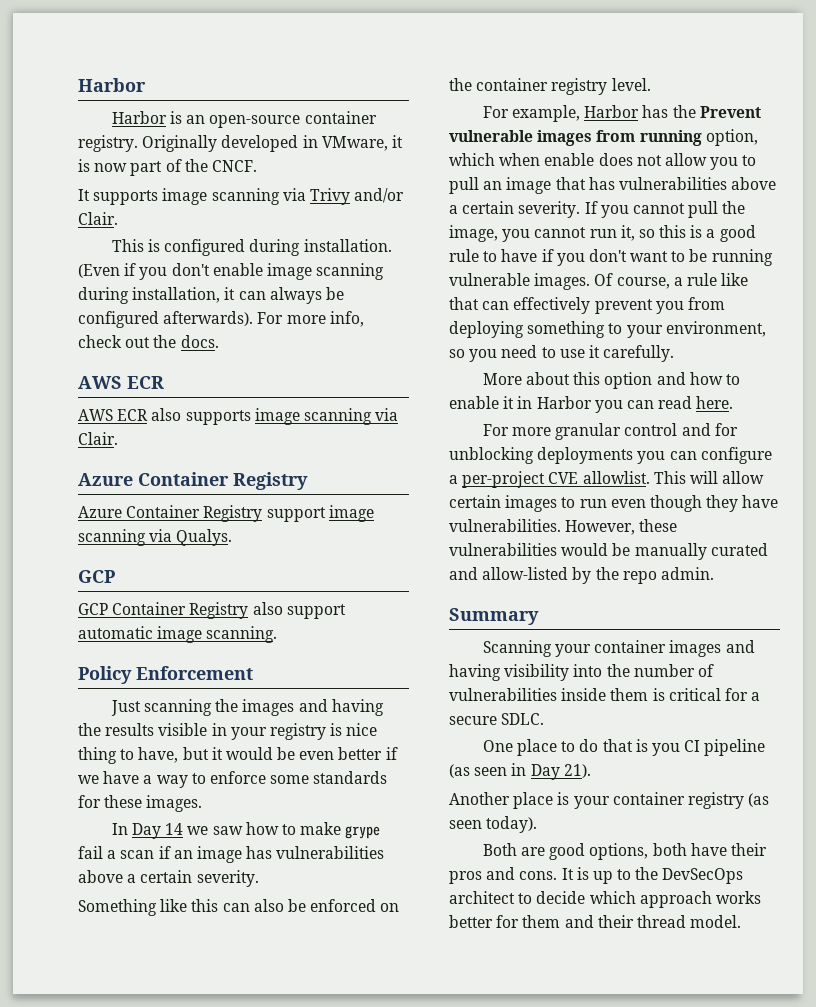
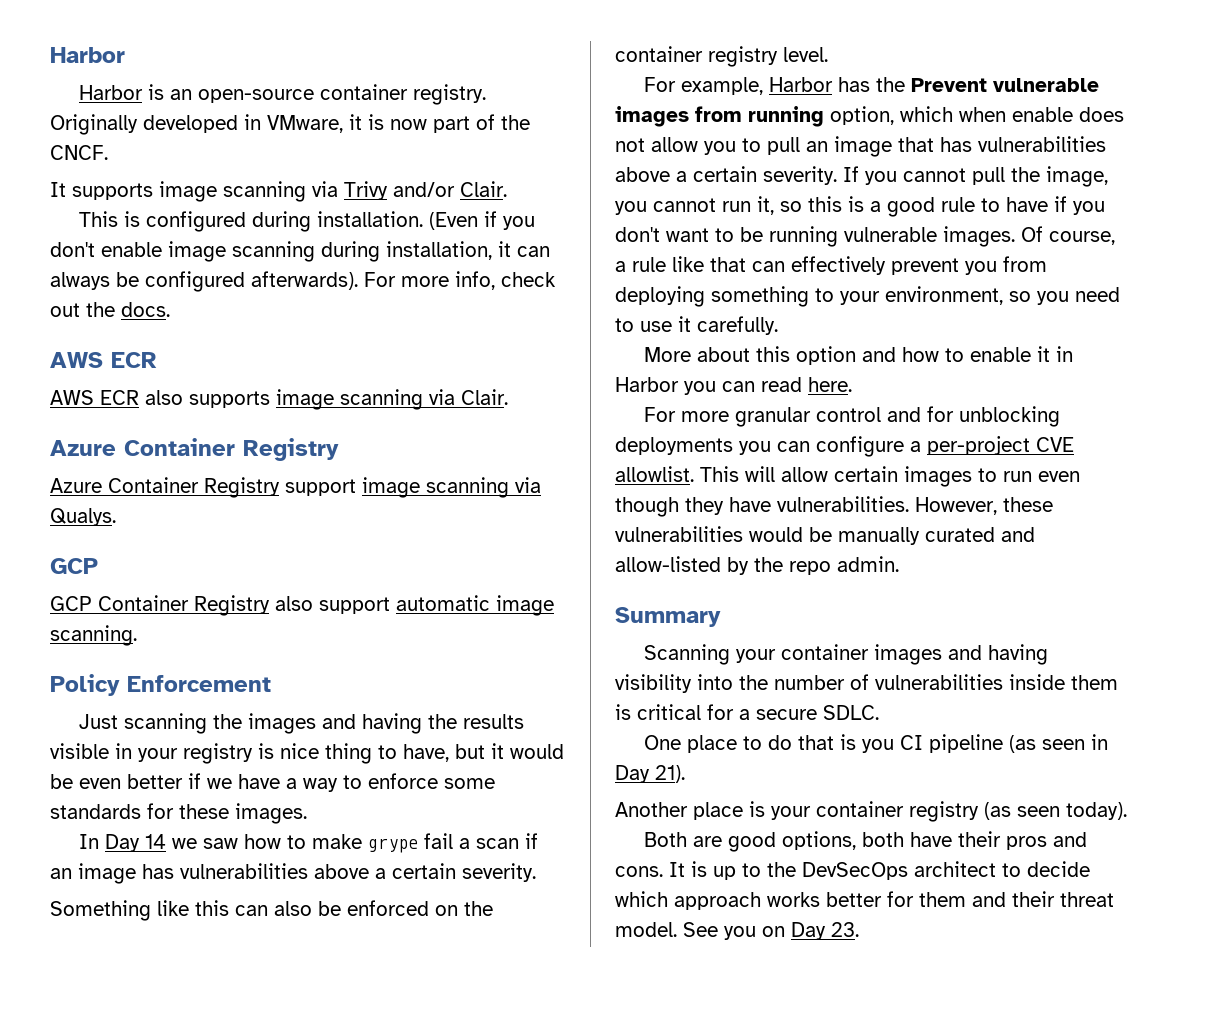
[636,915,742,928] thread model. -> [1060,892,1114,907] [615,922,859,940] threat model. See you on Day 23.

